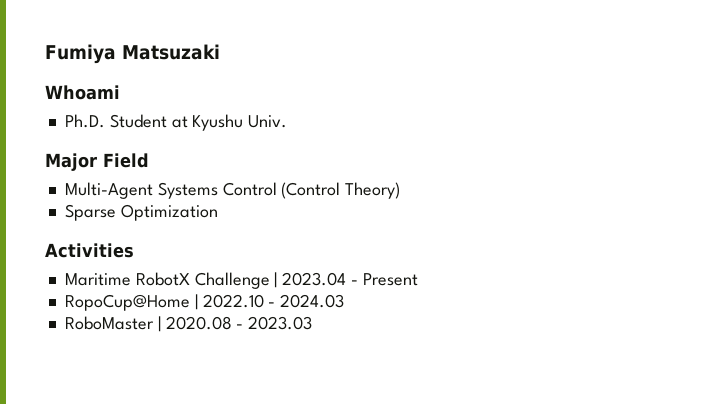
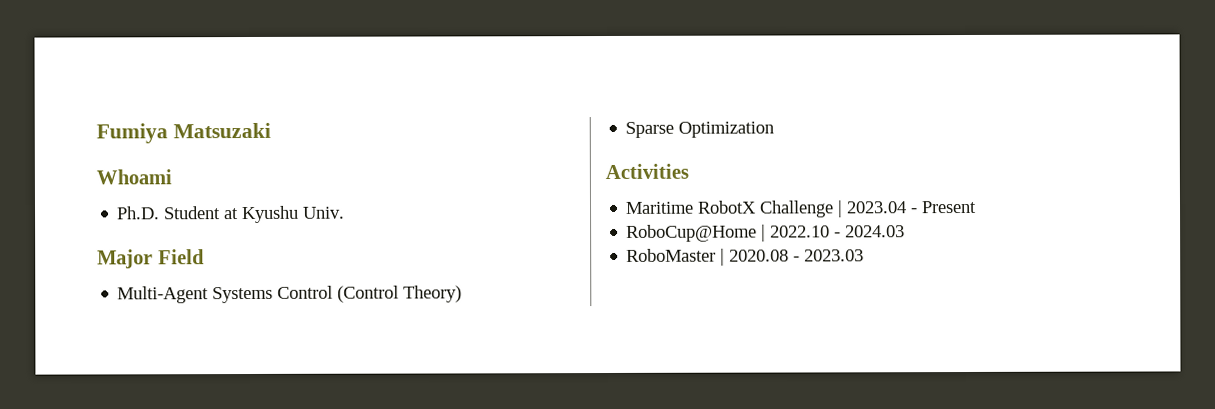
[64,294,190,311] RopoCup@Home -> [626,224,758,242] RoboCup@Home

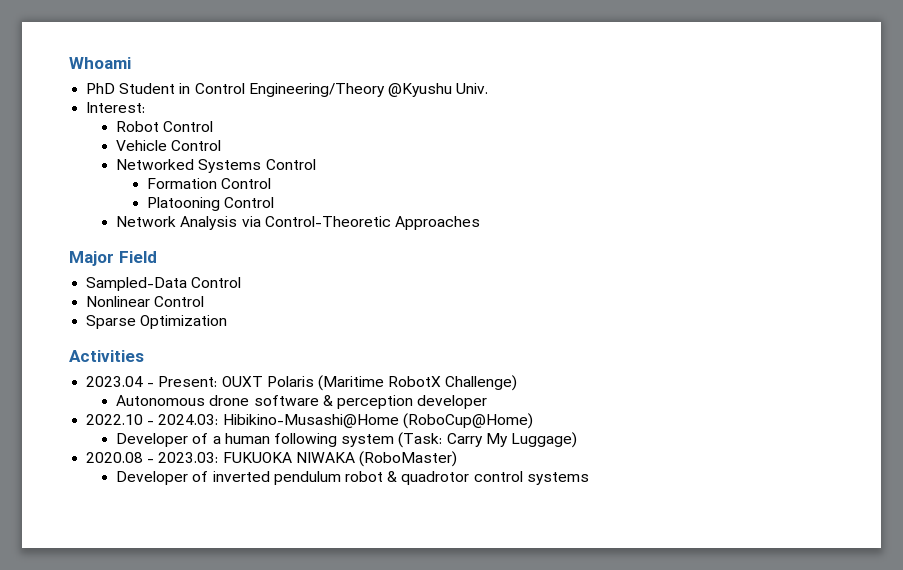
[96,122,271,144] Fumiya Matsuzaki // -> (69, 63) none
[117,205,346,224] Ph.D. Student at Kyushu Univ. -> [86,83,489,97] [86,102,146,113] [116,121,214,132] [116,140,222,151] [116,159,316,173] [146,178,271,189] [146,197,274,211] [116,216,481,230] PhD Student in Control Engineering/Theory @Kyushu Univ. // Interest: // Robot Control // Vehicle Control // Networked Systems Control // Formation Control // Platooning Control // Network Analysis via Control-Theoretic Approaches
[117,285,463,304] Multi-Agent Systems Control (Control Theory) -> [86,277,242,291] [86,296,205,307] Sampled-Data Control // Nonlinear Control
[625,200,978,218] [626,224,906,242] [626,248,865,266] Maritime RobotX Challenge | 2023.04 - Present // RoboCup@Home | 2022.10 - 2024.03 // RoboMaster | 2020.08 - 2023.03 -> [86,375,518,391] [116,395,488,409] [86,413,533,429] [116,432,577,448] [86,451,457,467] [116,471,589,485] 2023.04 - Present: OUXT Polaris (Maritime RobotX Challenge) // Autonomous drone software & perception developer // 2022.10 - 2024.03: Hibikino-Musashi@Home (RoboCup@Home) // Developer of a human following system (Task: Carry My Luggage) // 2020.08 - 2023.03: FUKUOKA NIWAKA (RoboMaster) // Developer of inverted pendulum robot & quadrotor control systems

